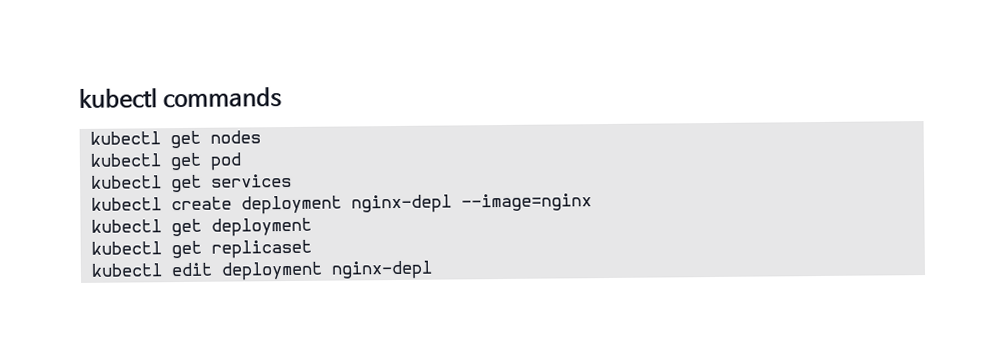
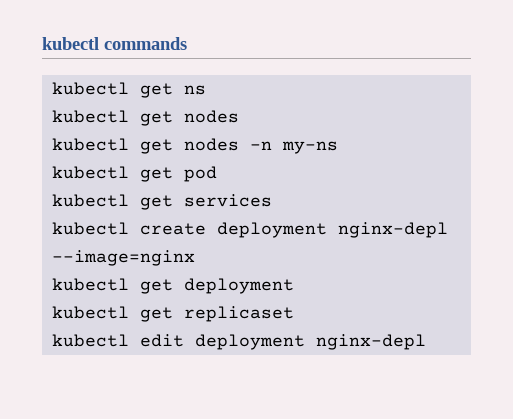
[89,130,261,149] // kubectl get nodes -> [51,82,206,98] [51,110,239,126] [51,138,338,154] // kubectl get ns // kubectl get nodes // kubectl get nodes -n my-ns

